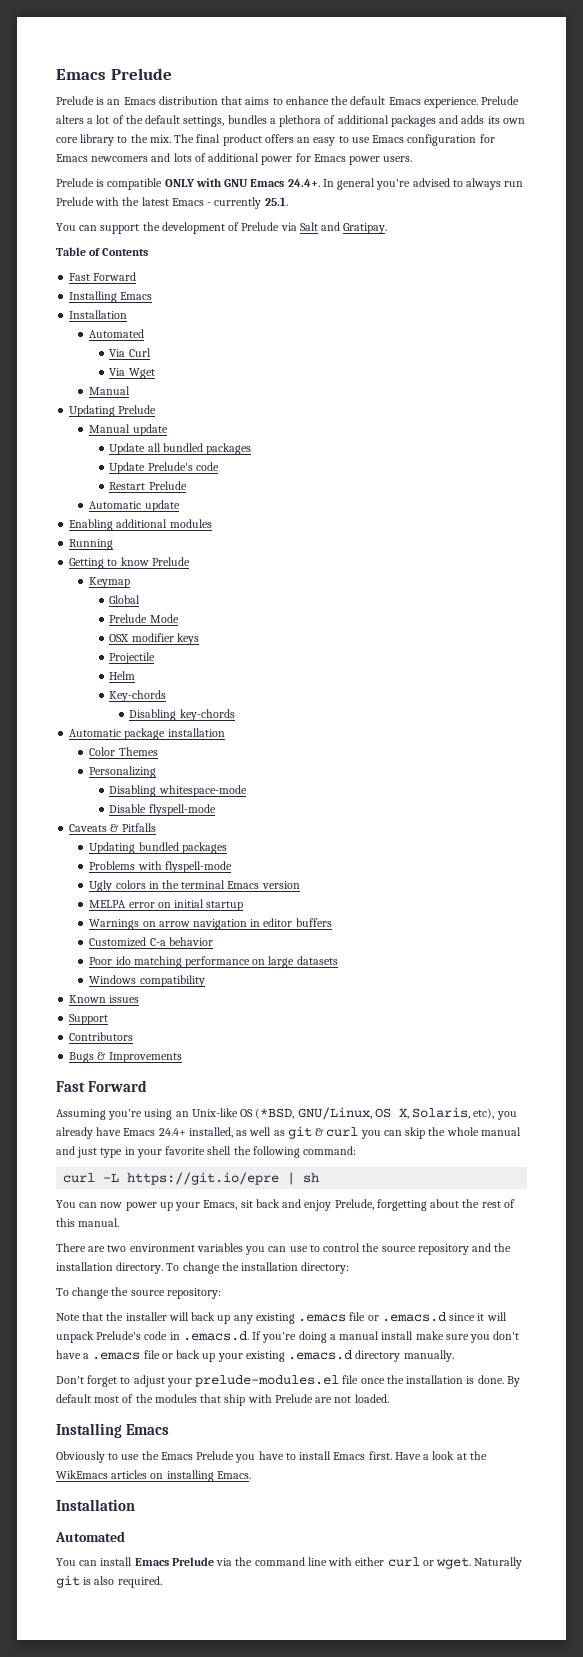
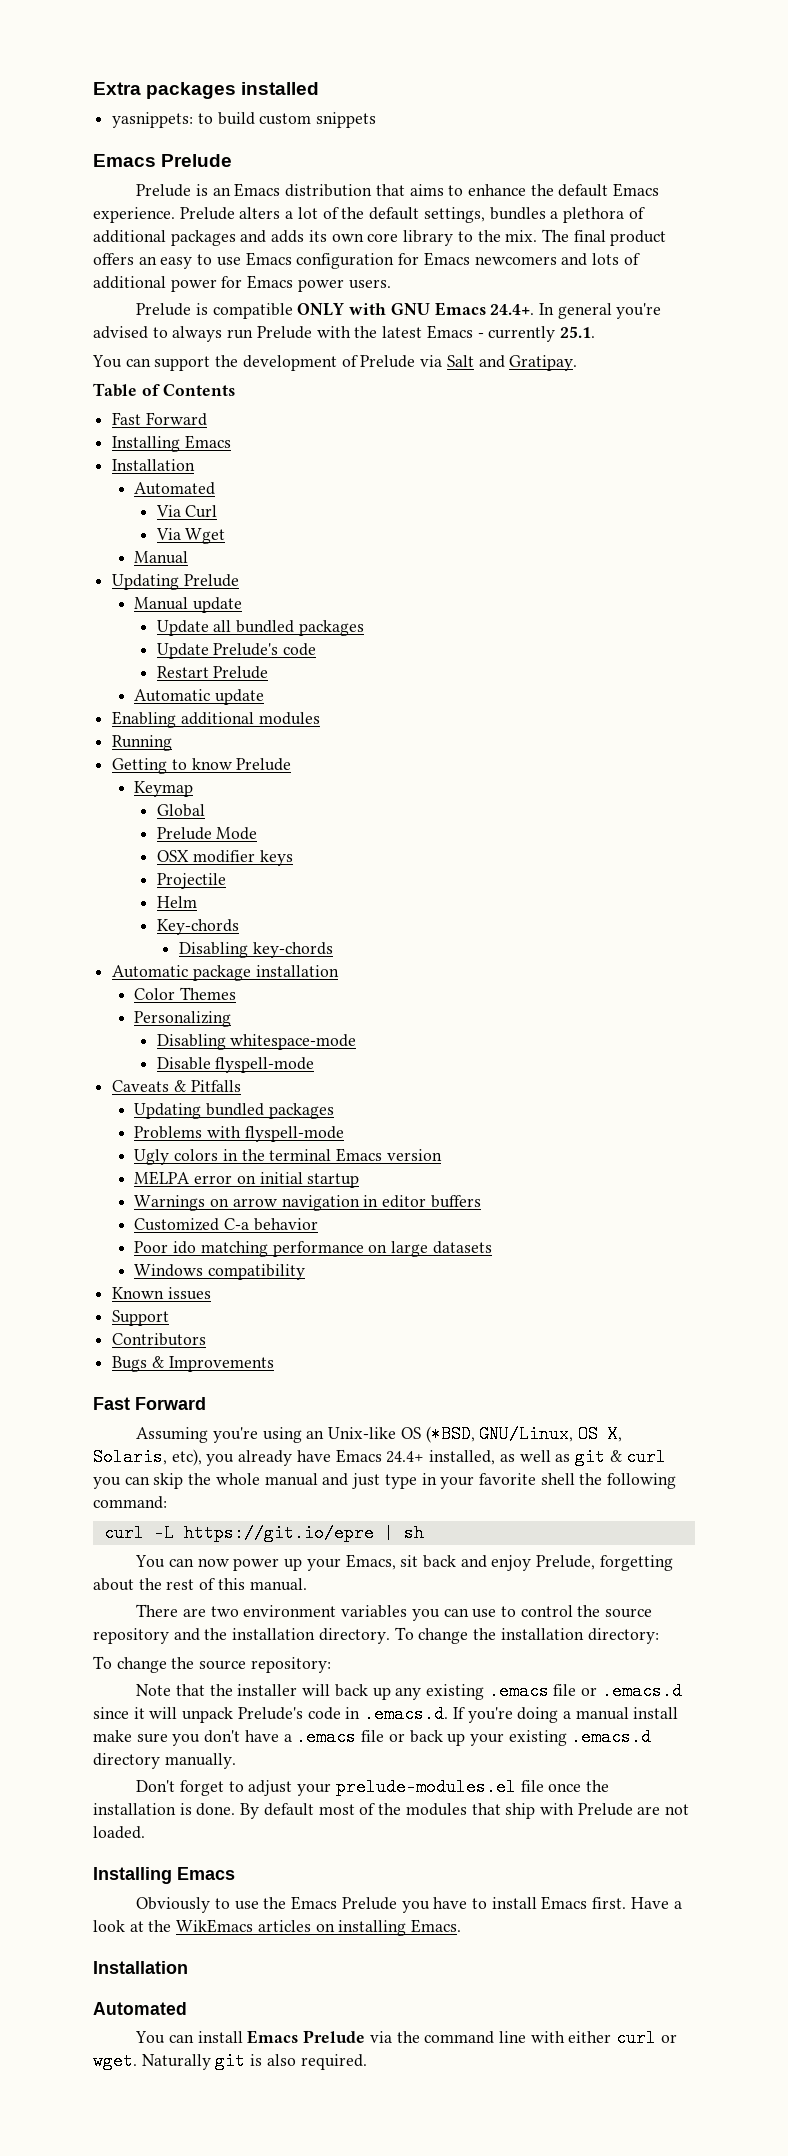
(56, 74) none -> [93,82,320,99] [112,112,377,128] Extra packages installed // yasnippets: to build custom snippets //

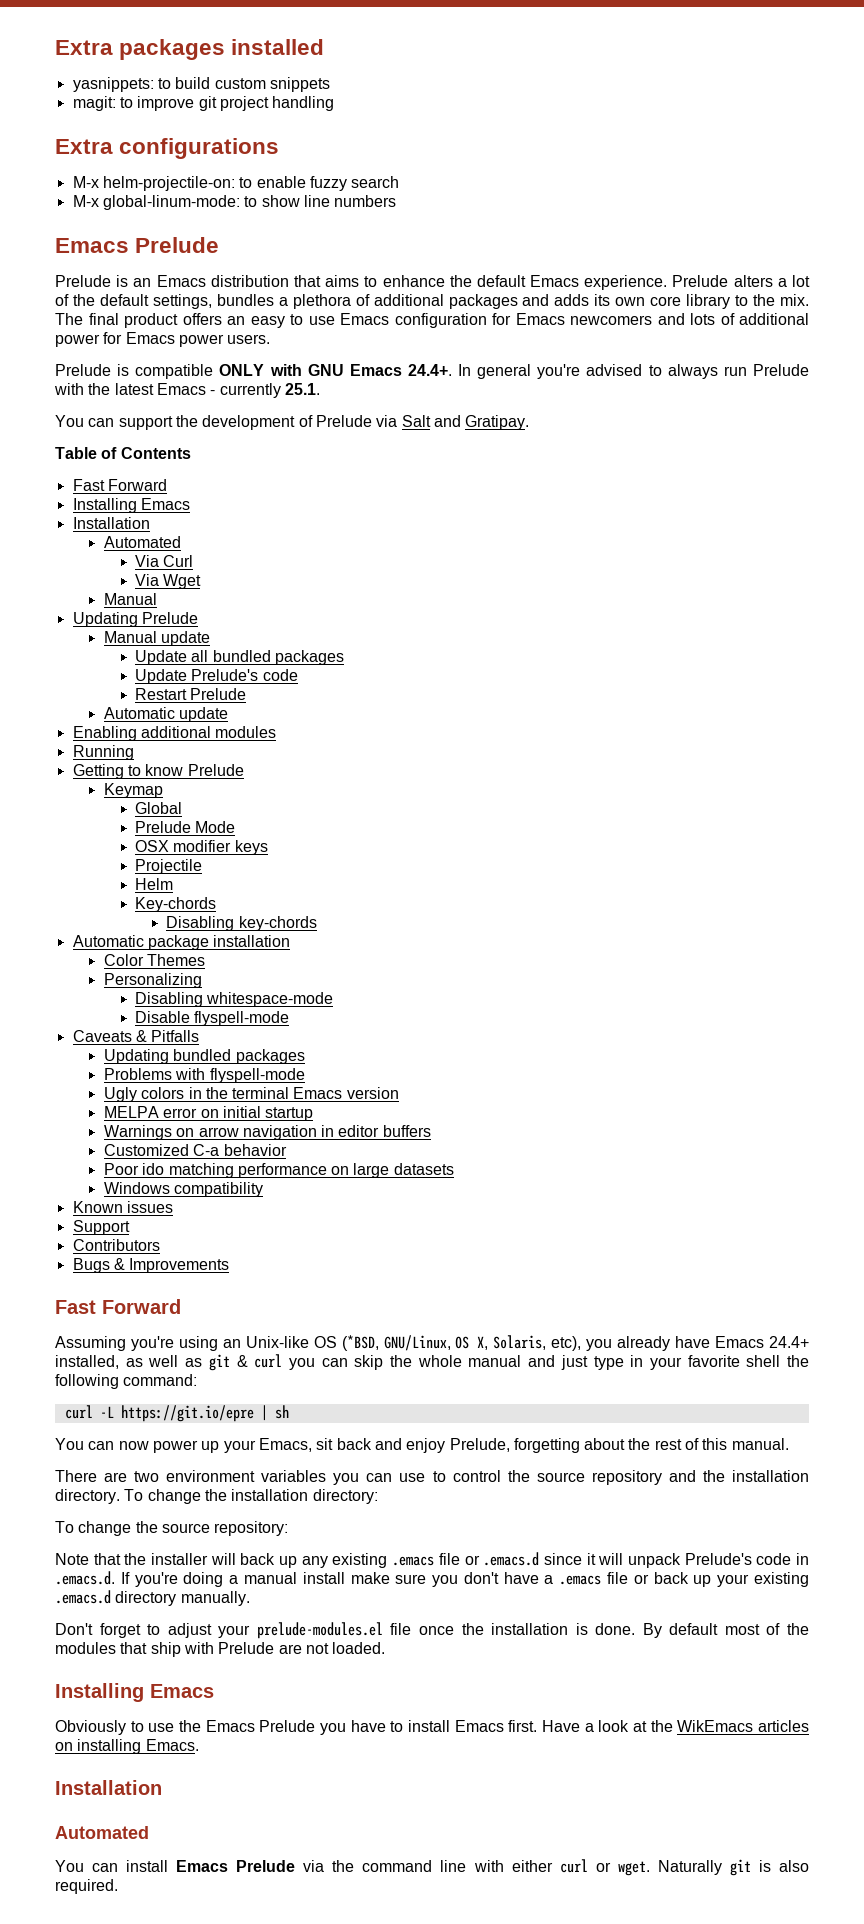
(377, 120) none -> [72,96,335,111] [55,138,280,159] [72,176,400,191] [72,195,397,210] // magit: to improve git project handling // Extra configurations // M-x helm-projectile-on: to enable fuzzy search // M-x global-linum-mode: to show line numbers

